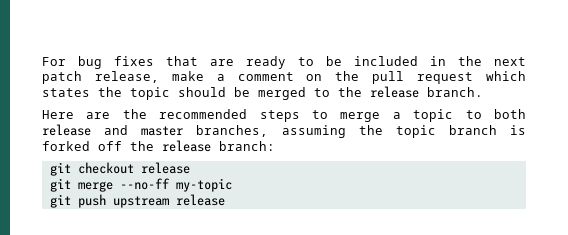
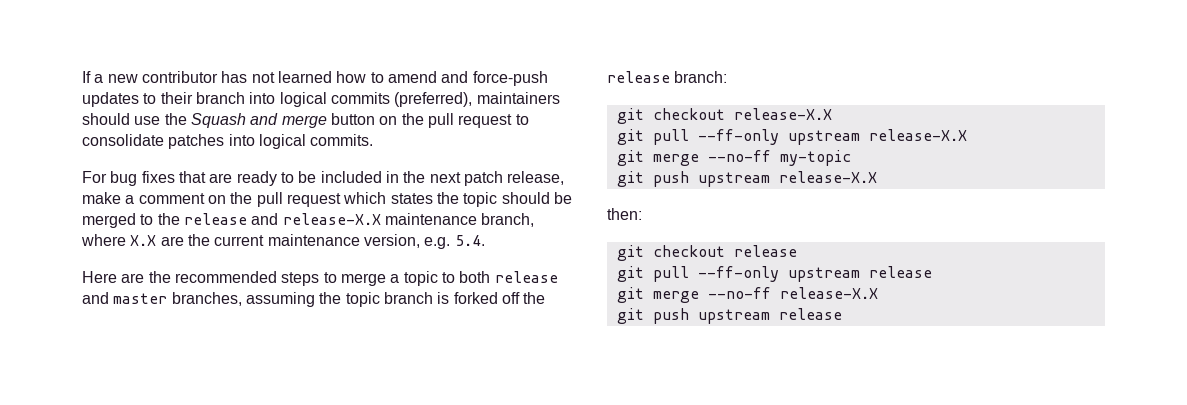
(42, 61) none -> [82,71,548,86] [82,92,560,107] [82,113,529,128] [82,134,374,149] If a new contributor has not learned how to amend and force-push updates to their branch into logical commits (preferred), maintainers should use the Squash and merge button on the pull request to consolidate patches into logical commits. //
[427,87,483,97] branch. -> [251,213,535,227] [81,234,485,249] and release-X.X maintenance branch, where X.X are the current maintenance version, e.g. 5.4.
[140,162,190,174] release -> [733,108,832,120] [616,129,967,145] release-X.X // git pull --ff-only upstream release-X.X
(232, 185) none -> [616,171,877,187] [607,208,642,220] [616,245,797,261] [616,266,932,282] [616,287,878,303] // git push upstream release-X.X // then: // git checkout release // git pull --ff-only upstream release // git merge --no-ff release-X.X

